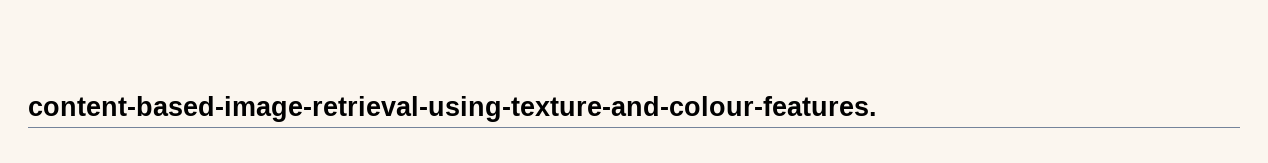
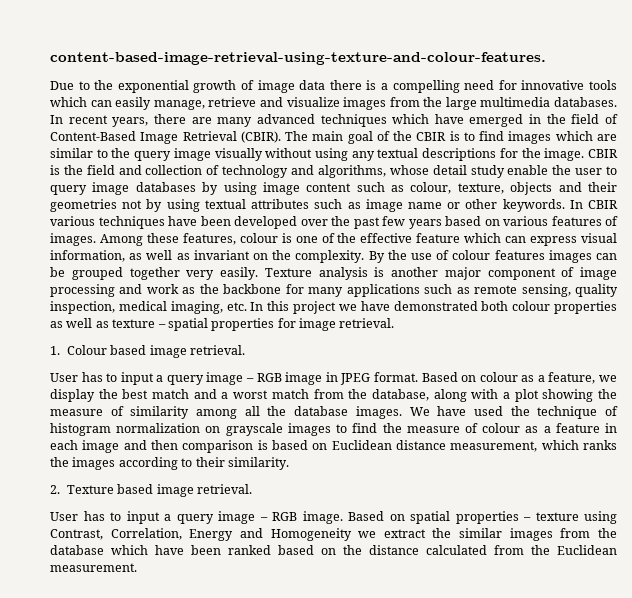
(877, 109) none -> [50,80,618,93] [50,97,617,110] [50,114,618,127] [50,131,617,144] [50,148,618,161] [50,165,617,178] [50,182,617,195] [50,199,618,212] [50,216,618,229] [50,233,618,246] [50,250,617,263] [50,267,617,280] [50,284,618,297] [50,301,617,314] [50,318,395,331] [50,345,245,358] [50,372,617,385] [50,389,617,402] [50,406,618,419] [50,423,618,436] [50,440,617,453] [50,457,289,470] [50,484,252,497] [50,511,617,524] [50,528,617,541] [50,545,617,555] [50,563,137,572] // Due to the exponential growth of image data there is a compelling need for innovative tools which can easily manage, retrieve and visualize images from the large multimedia databases. In recent years, there are many advanced techniques which have emerged in the field of Content-Based Image Retrieval (CBIR). The main goal of the CBIR is to find images which are similar to the query image visually without using any textual descriptions for the image. CBIR is the field and collection of technology and algorithms, whose detail study enable the user to query image databases by using image content such as colour, texture, objects and their geometries not by using textual attributes such as image name or other keywords. In CBIR various techniques have been developed over the past few years based on various features of images. Among these features, colour is one of the effective feature which can express visual information, as well as invariant on the complexity. By the use of colour features images can be grouped together very easily. Texture analysis is another major component of image processing and work as the backbone for many applications such as remote sensing, quality inspection, medical imaging, etc. In this project we have demonstrated both colour properties as well as texture – spatial properties for image retrieval. // 1. Colour based image retrieval. // User has to input a query image – RGB image in JPEG format. Based on colour as a feature, we display the best match and a worst match from the database, along with a plot showing the measure of similarity among all the database images. We have used the technique of histogram normalization on grayscale images to find the measure of colour as a feature in each image and then comparison is based on Euclidean distance measurement, which ranks the images according to their similarity. // 2. Texture based image retrieval. // User has to input a query image – RGB image. Based on spatial properties – texture using Contrast, Correlation, Energy and Homogeneity we extract the similar images from the database which have been ranked based on the distance calculated from the Euclidean measurement.

